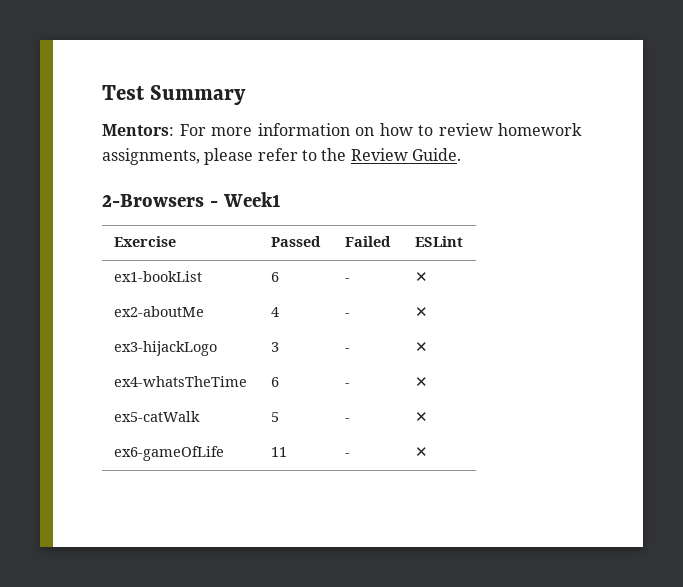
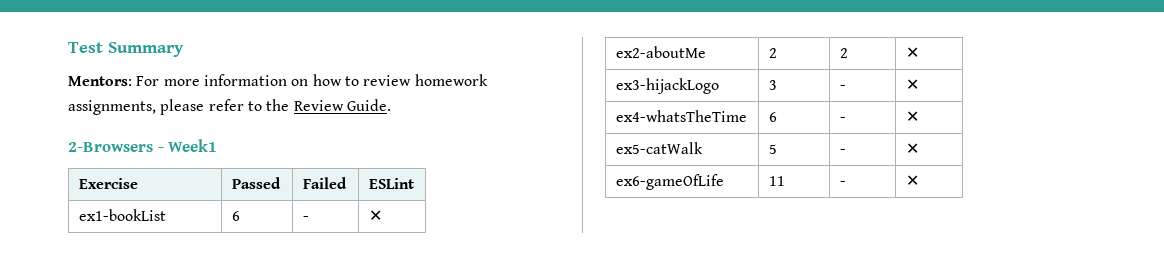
[270,307,279,317] [344,313,350,317] 4 | - -> [768,48,777,58] [839,48,848,58] 2 | 2

